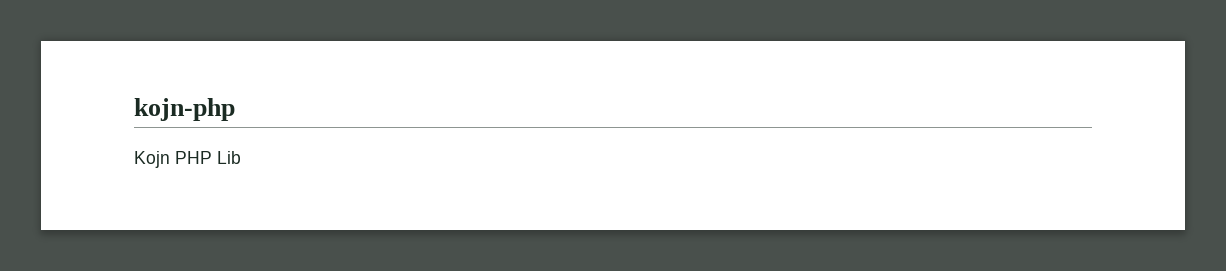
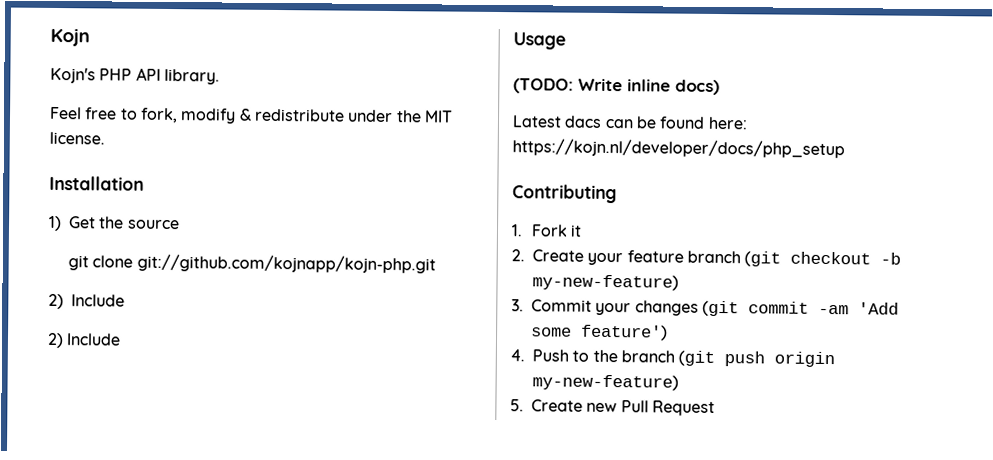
[134,98,235,121] [134,151,241,168] kojn-php // Kojn PHP Lib -> [50,27,90,47] [50,67,220,85] [49,106,453,124] [49,131,105,145] [49,175,144,191] [48,215,180,232] [68,253,436,274] [48,293,125,310] [47,332,122,349] [513,32,566,50] [513,78,720,96] [512,115,748,130] [512,138,845,159] [512,184,617,204] [511,224,583,237] [511,249,902,267] [532,274,679,291] [511,299,900,317] [531,324,669,341] [510,349,836,368] [532,374,679,391] [510,399,715,416] Kojn // Kojn's PHP API library. // Feel free to fork, modify & redistribute under the MIT license. // Installation // 1) Get the source // git clone git://github.com/kojnapp/kojn-php.git // 2) Include // 2) Include // Usage // (TODO: Write inline docs) // Latest dacs can be found here: https://kojn.nl/developer/docs/php_setup // Contributing // 1. Fork it // 2. Create your feature branch (git checkout -b my-new-feature) // 3. Commit your changes (git commit -am 'Add some feature') // 4. Push to the branch (git push origin my-new-feature) // 5. Create new Pull Request

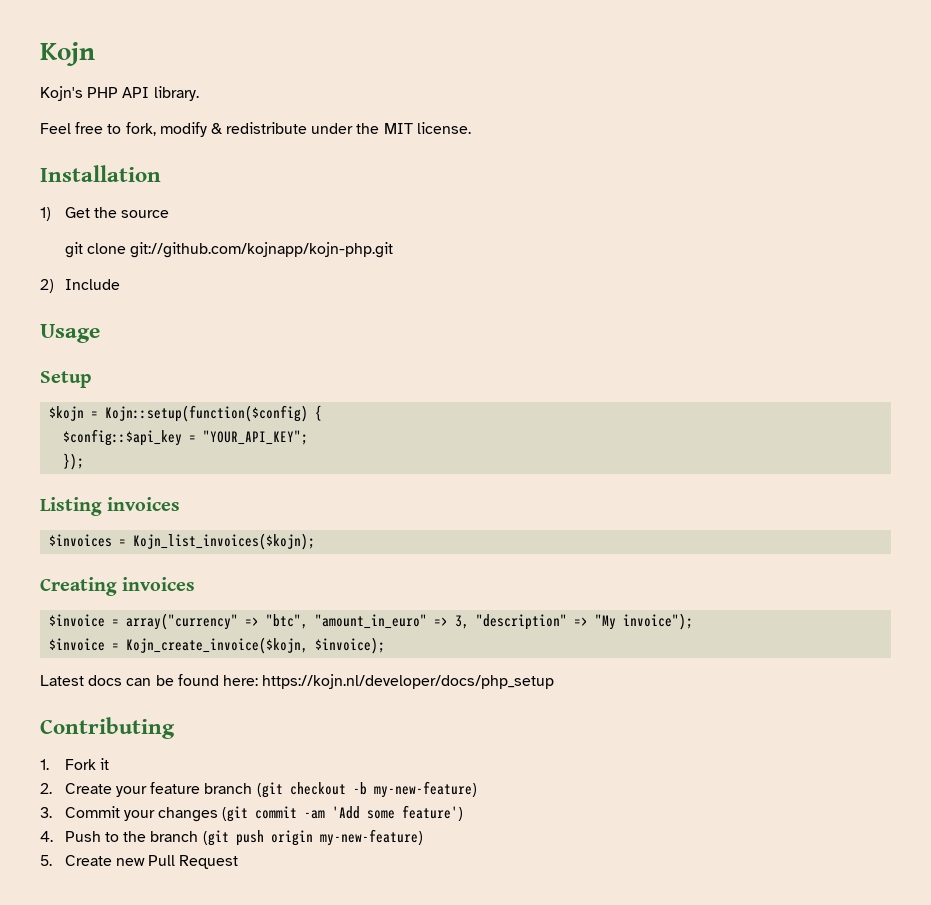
[47,332,122,349] // 2) Include -> (120, 284) none
[513,78,720,96] (TODO: Write inline docs) -> [40,371,91,388] [49,405,323,422] [63,429,309,446] [63,453,85,470] [40,497,181,516] [49,533,316,550] [40,577,196,596] [49,613,694,630] [49,637,386,654] Setup // $kojn = Kojn::setup(function($config) { // $config::$api_key = "YOUR_API_KEY"; // }); // Listing invoices // $invoices = Kojn_list_invoices($kojn); // Creating invoices // $invoice = array("currency" => "btc", "amount_in_euro" => 3, "description" => "My invoice"); // $invoice = Kojn_create_invoice($kojn, $invoice);
[564,115,603,128] dacs -> [88,675,123,686] docs

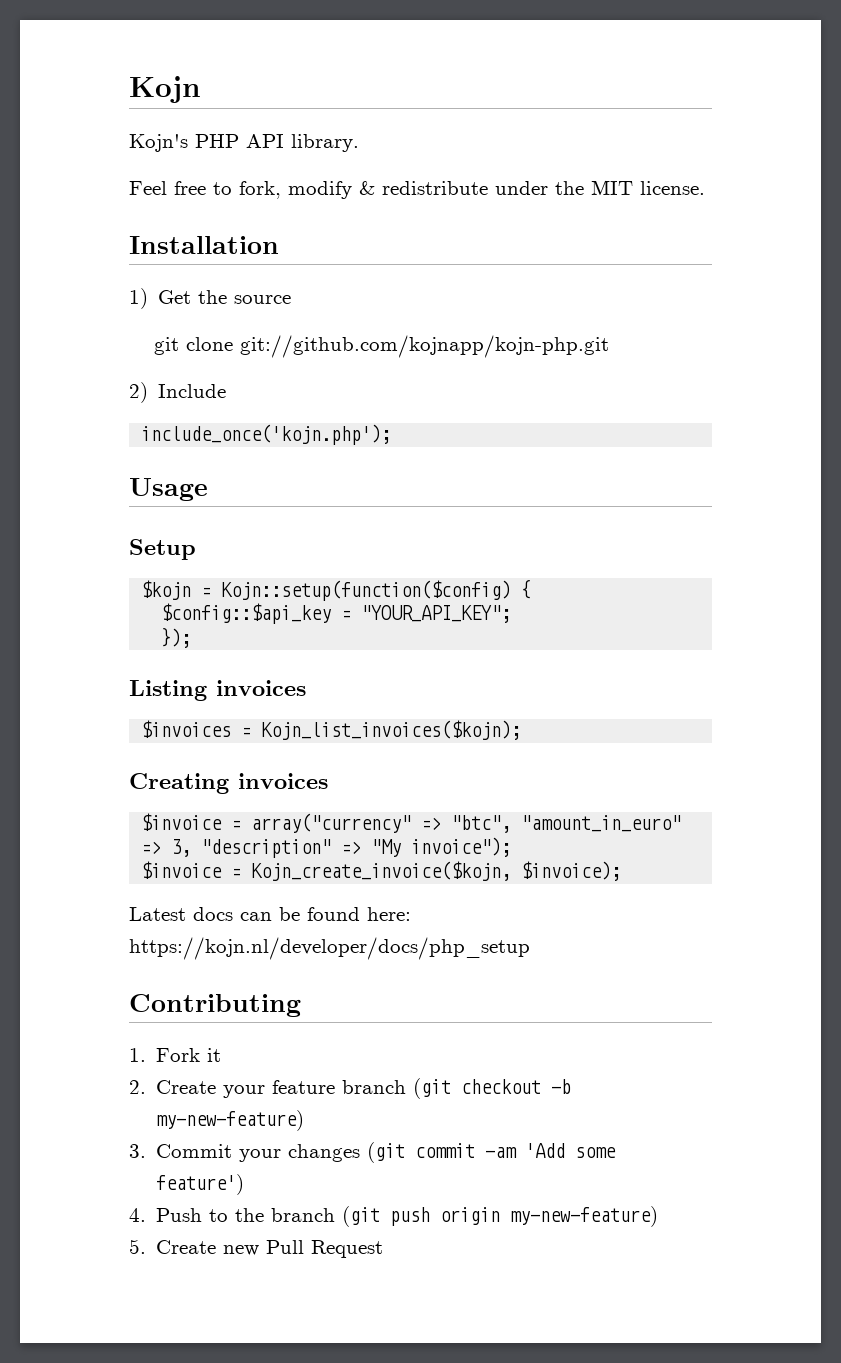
(120, 284) none -> [141,424,392,445] // include_once('kojn.php');

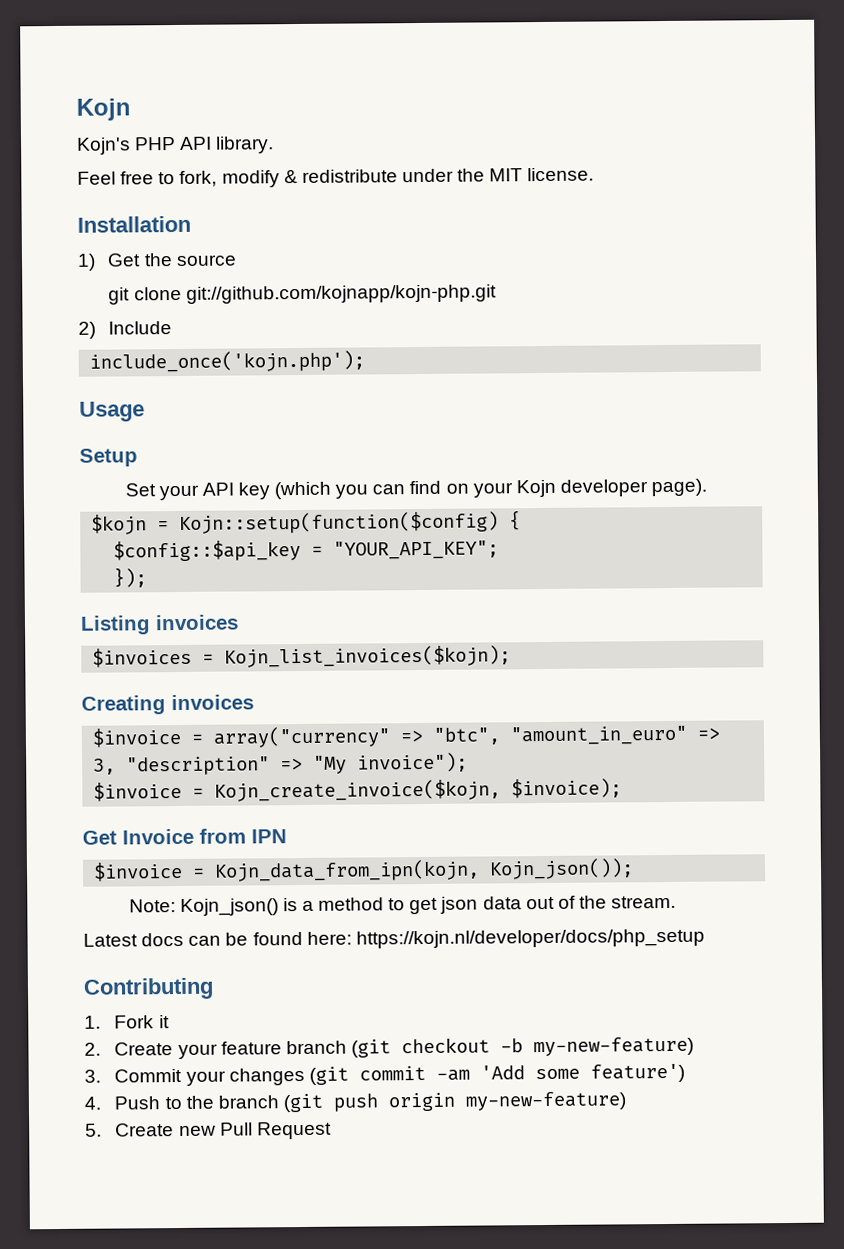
(196, 549) none -> [124,478,708,501] // Set your API key (which you can find on your Kojn developer page).
(622, 871) none -> [82,828,287,845] [93,858,635,882] [128,895,677,916] // Get Invoice from IPN // $invoice = Kojn_data_from_ipn(kojn, Kojn_json()); // Note: Kojn_json() is a method to get json data out of the stream.

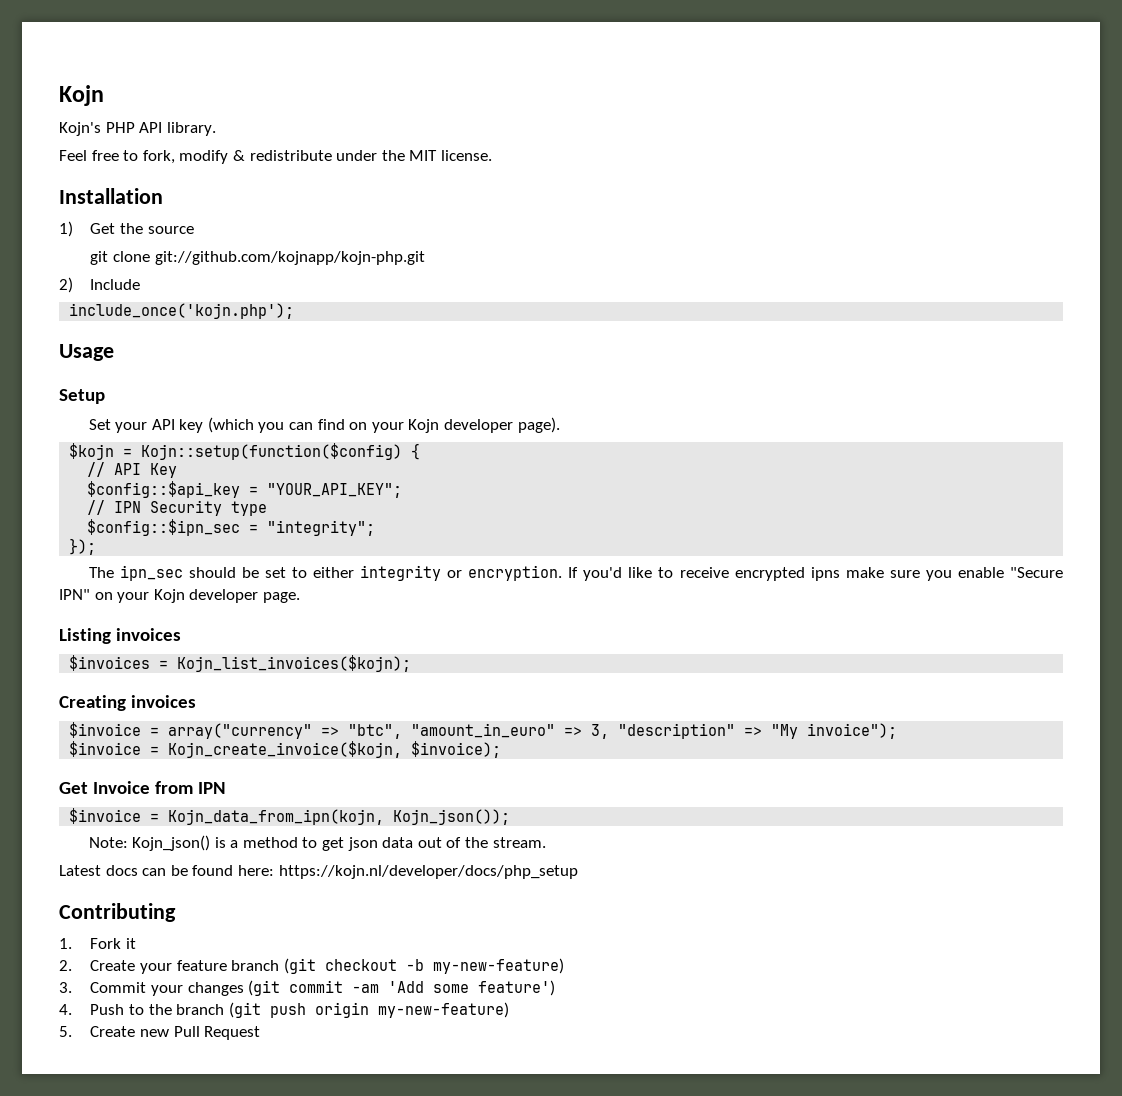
(522, 520) none -> [87,462,178,478] // // API Key
[113,567,148,588] }); -> [87,500,268,516] [87,519,376,536] [69,538,97,555] [88,565,1063,581] [59,589,300,603] // IPN Security type // $config::$ipn_sec = "integrity"; // }); // The ipn_sec should be set to either integrity or encryption. If you'd like to receive encrypted ipns make sure you enable "Secure IPN" on your Kojn developer page.

